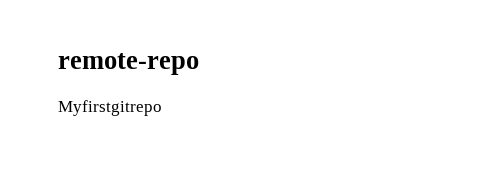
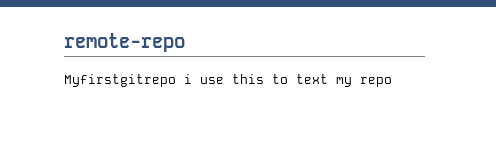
(162, 108) none -> [184,74,392,87] i use this to text my repo

